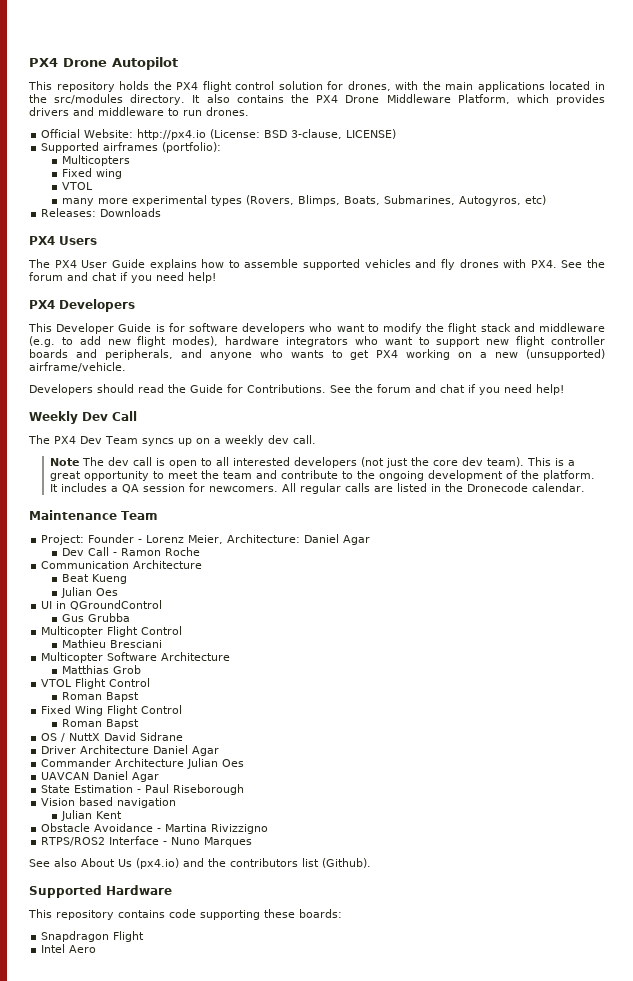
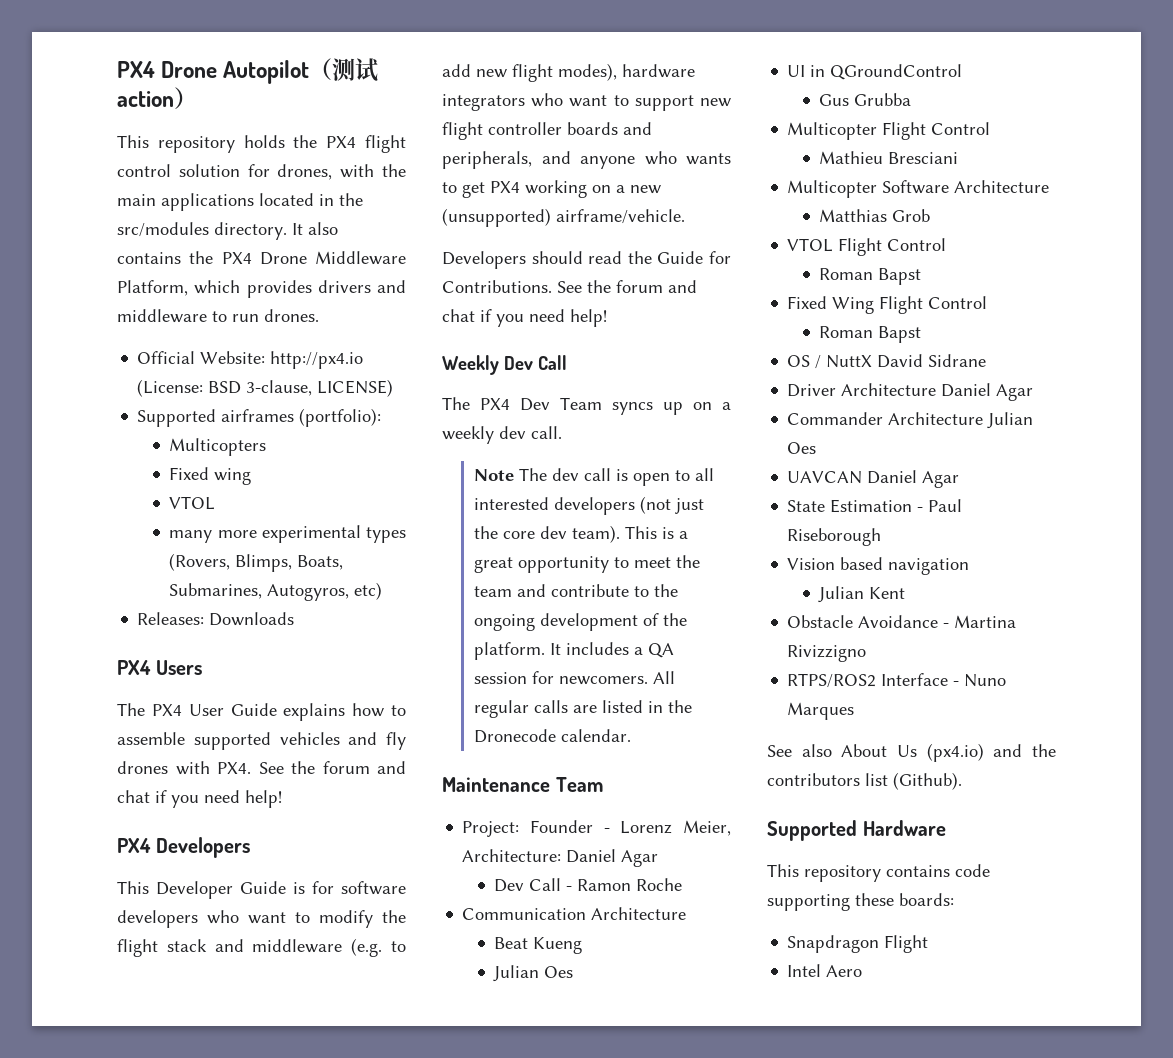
(178, 63) none -> [309,58,379,82] [117,87,197,109] （测试action）

